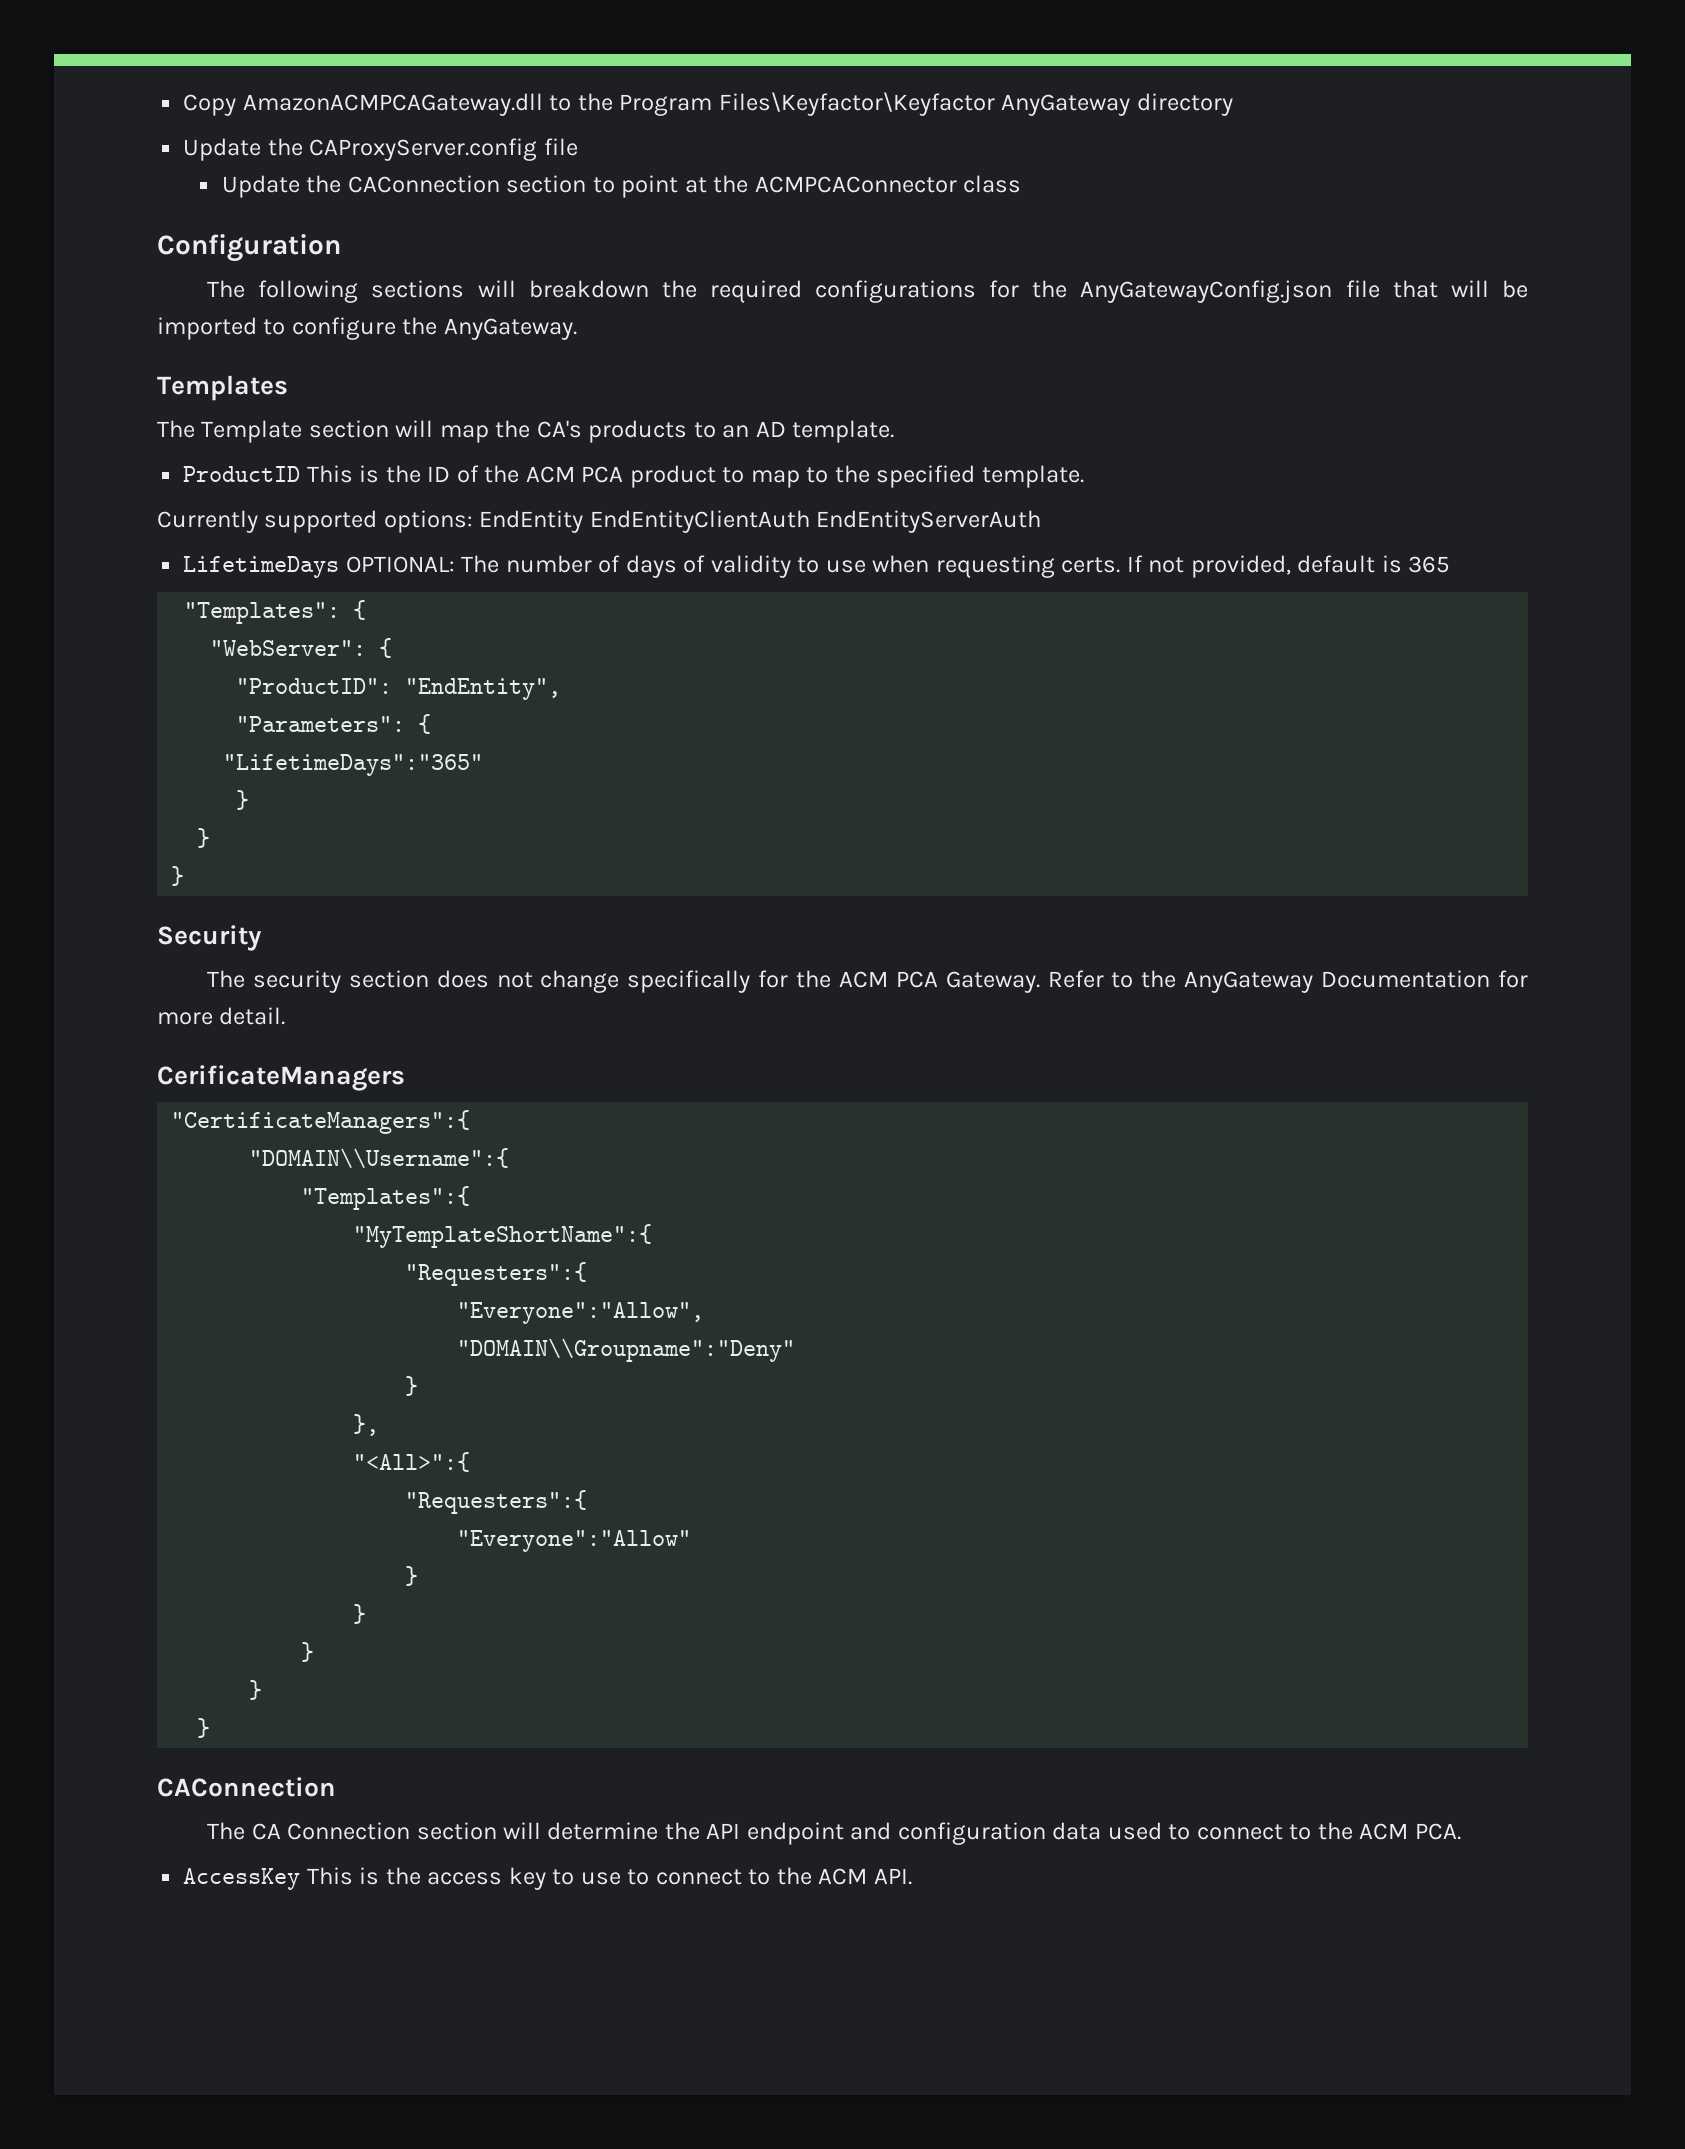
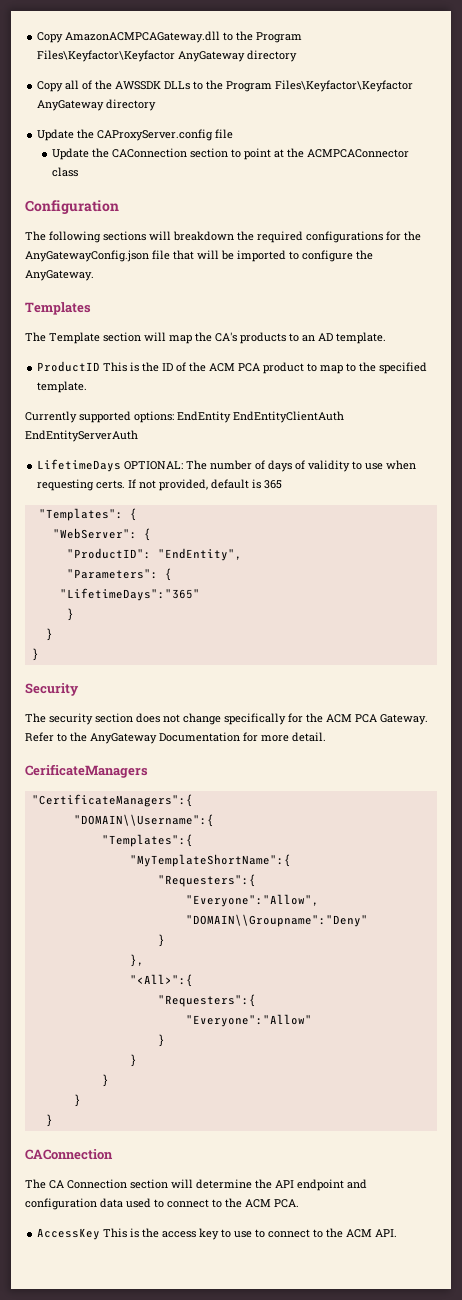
(1233, 104) none -> [37,80,414,92] [37,99,157,111] // Copy all of the AWSSDK DLLs to the Program Files\Keyfactor\Keyfactor AnyGateway directory

